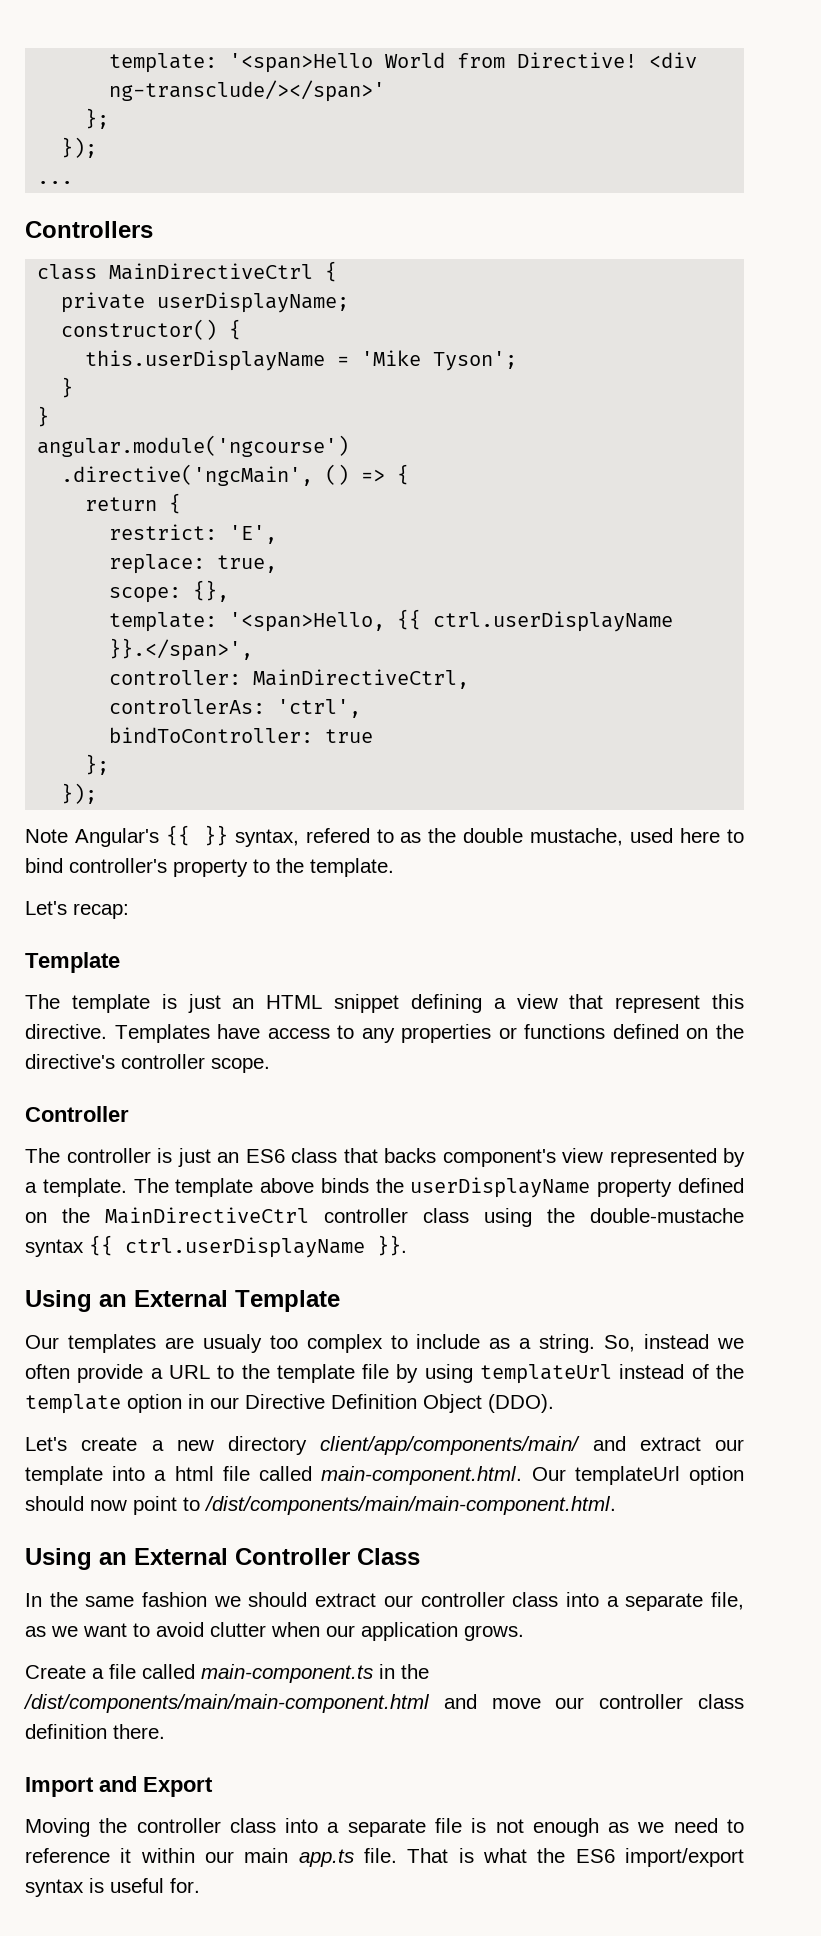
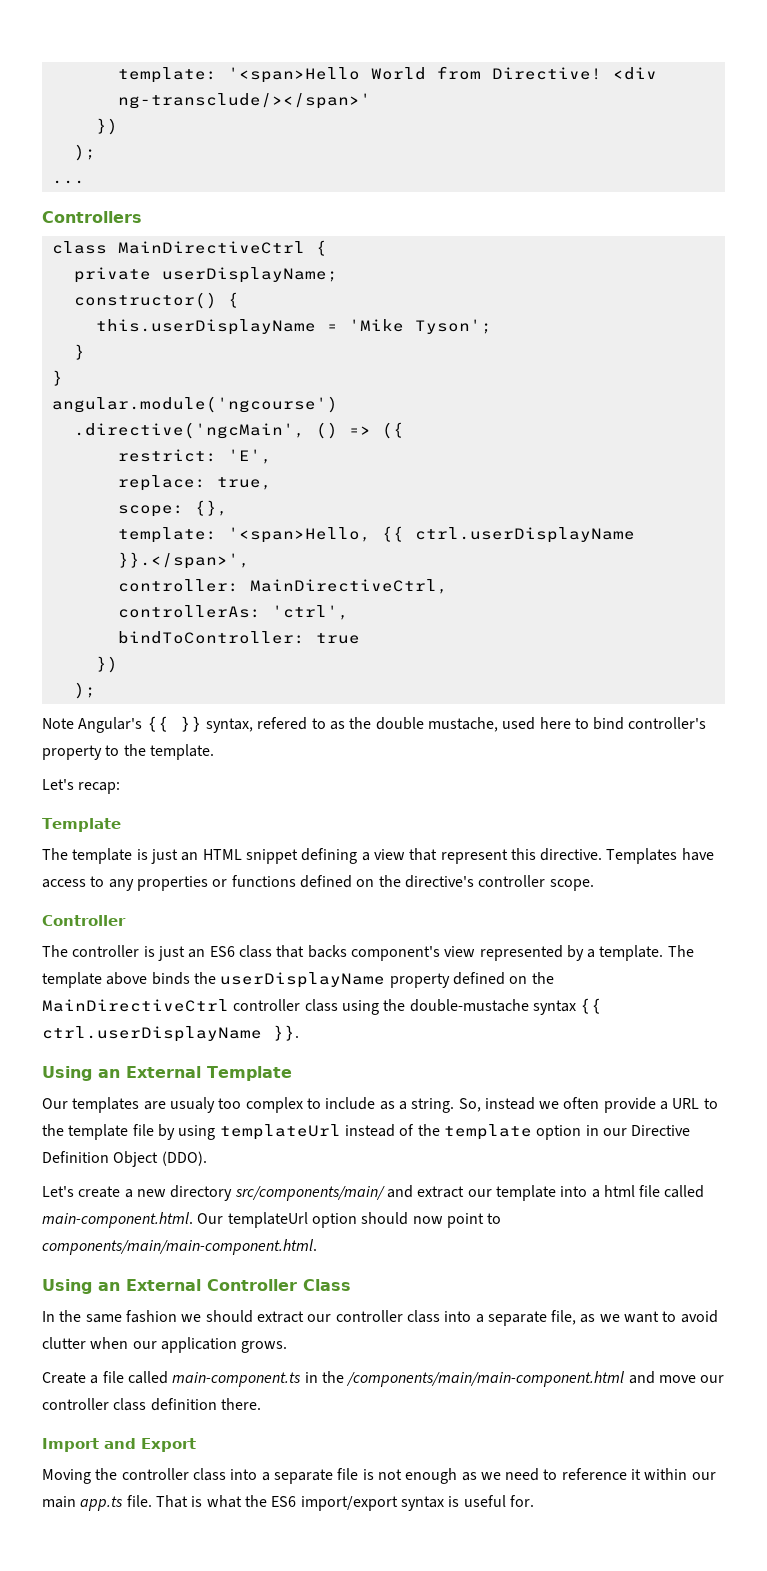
[85,108,110,129] [61,137,98,158] }; // }); -> [95,118,118,135] [73,144,96,161] }) // );
[397,464,410,485] [85,493,182,514] { // return { -> [381,422,404,439] ({
[85,754,110,775] [61,783,98,804] }; // }); -> [95,656,118,673] [73,682,96,699] }) // );
[320,1436,581,1455] client/app/components/main/ -> [234,1186,385,1201] src/components/main/
[204,1496,616,1515] /dist/components/main/main-component.html. -> [42,1239,317,1255] components/main/main-component.html.
[23,1694,430,1713] /dist/components/main/main-component.html -> [346,1371,625,1387] /components/main/main-component.html

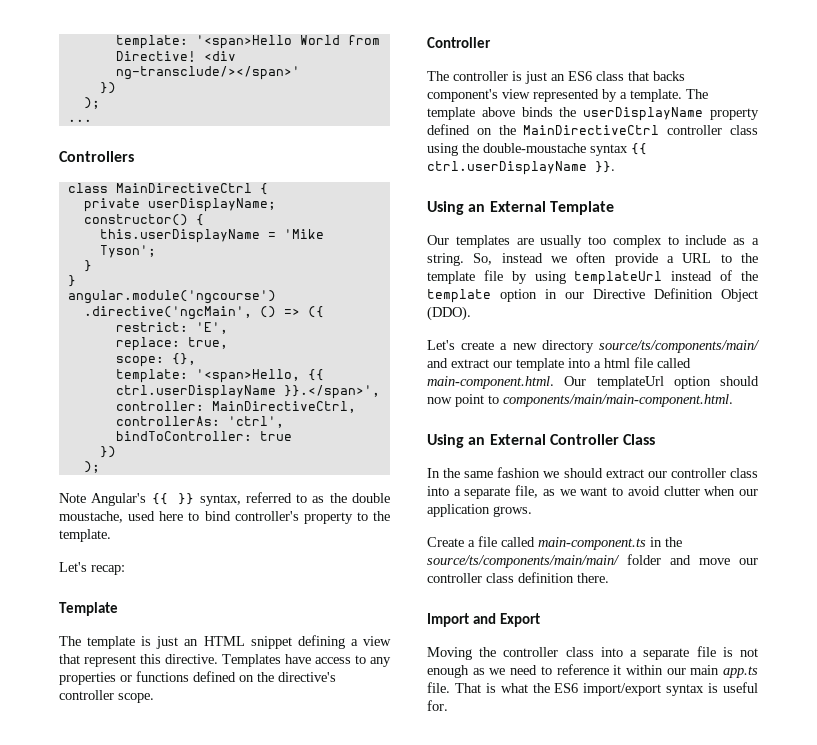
[257,717,308,730] refered -> [245,492,292,503] referred
[427,717,498,732] mustache, -> [59,511,123,523] moustache,
[409,999,529,1012] double-mustache -> [483,143,586,153] double-moustache
[169,1097,215,1113] usualy -> [540,235,583,248] usually
[234,1186,385,1201] src/components/main/ -> [599,340,760,353] source/ts/components/main/
[346,1371,625,1387] /components/main/main-component.html -> [427,554,661,568] source/ts/components/main/main/ folder

